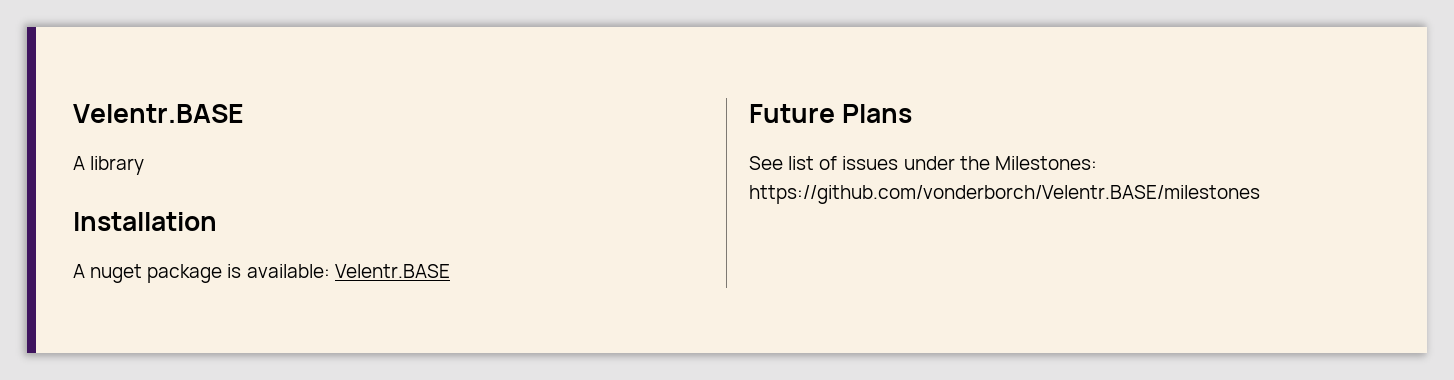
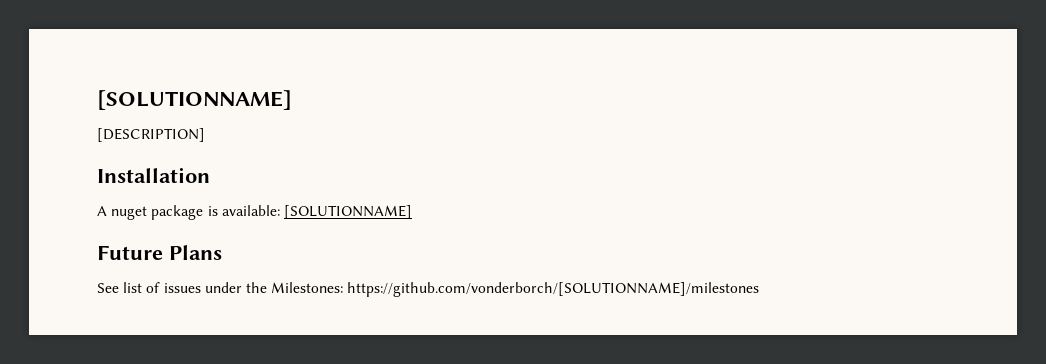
[73,104,244,123] [73,156,145,175] Velentr.BASE // A library -> [97,90,292,110] [97,128,205,142] [SOLUTIONNAME] // [DESCRIPTION]
[334,264,450,278] Velentr.BASE -> [283,205,412,219] [SOLUTIONNAME]
[749,185,1260,204] https://github.com/vonderborch/Velentr.BASE/milestones -> [347,282,760,297] https://github.com/vonderborch/[SOLUTIONNAME]/milestones

